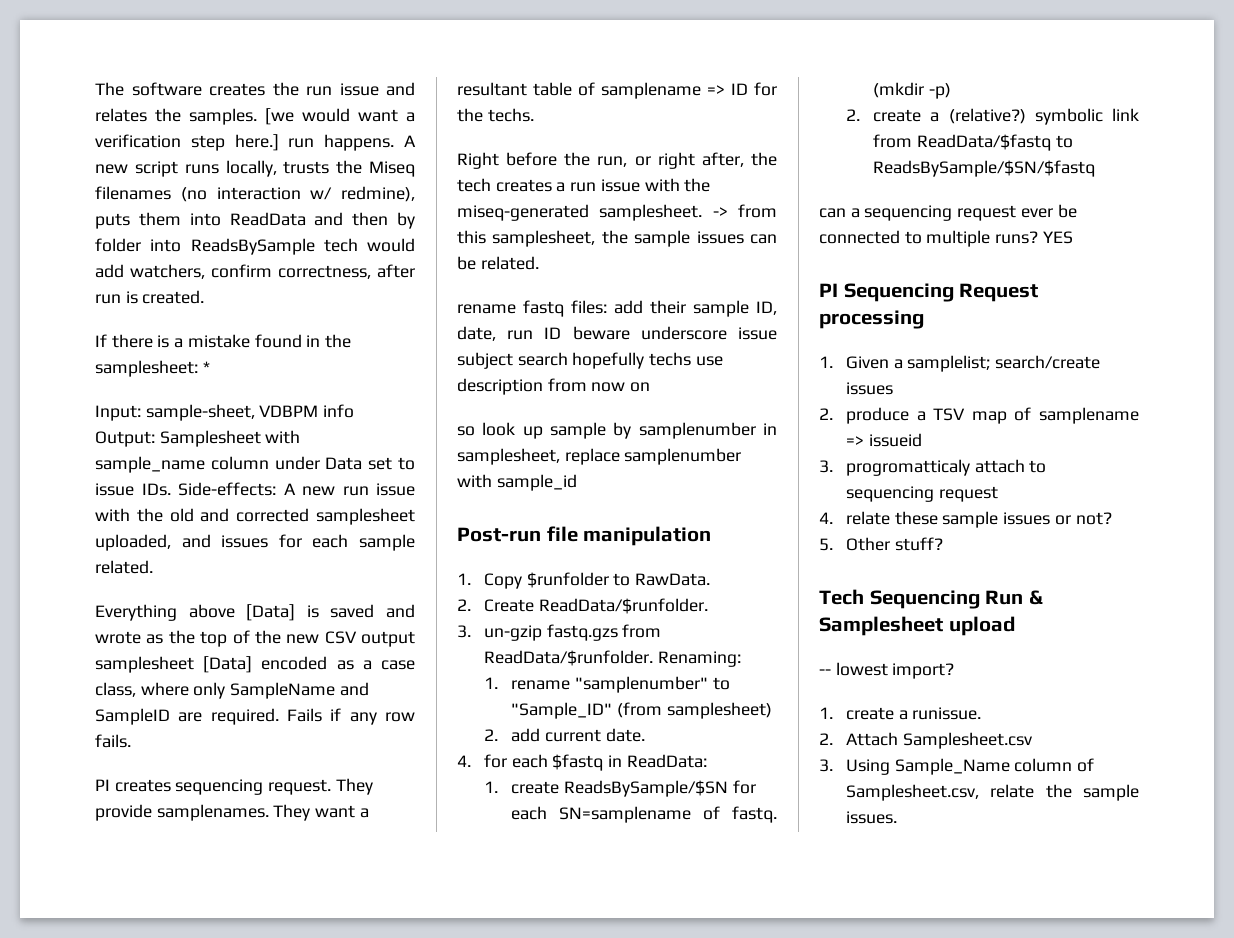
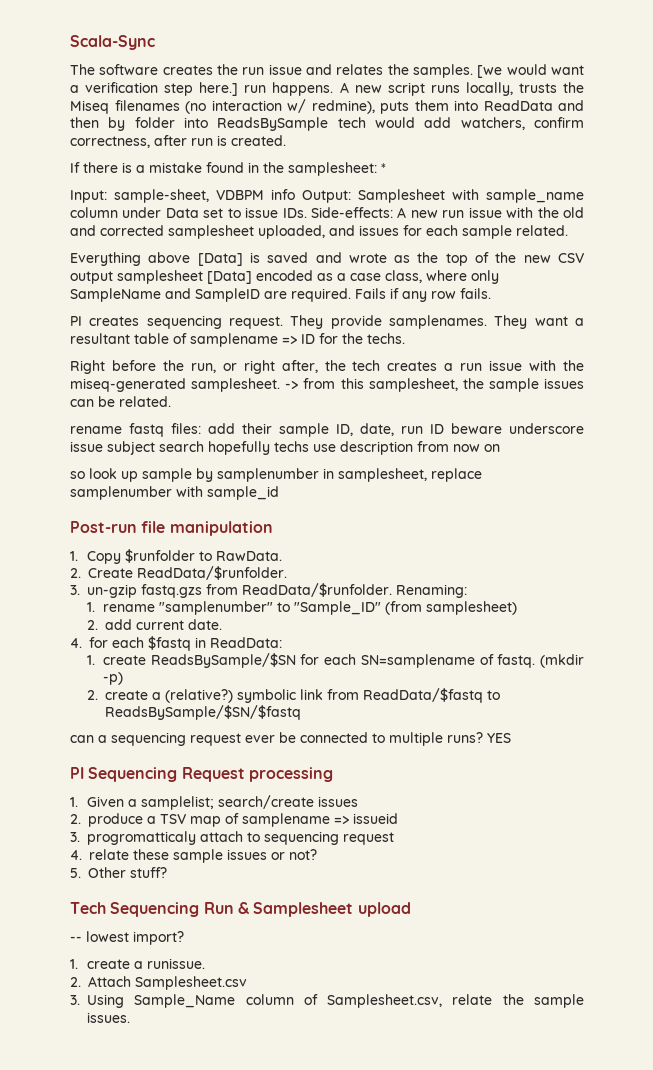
(95, 89) none -> [70,35,155,50] Scala-Sync //

